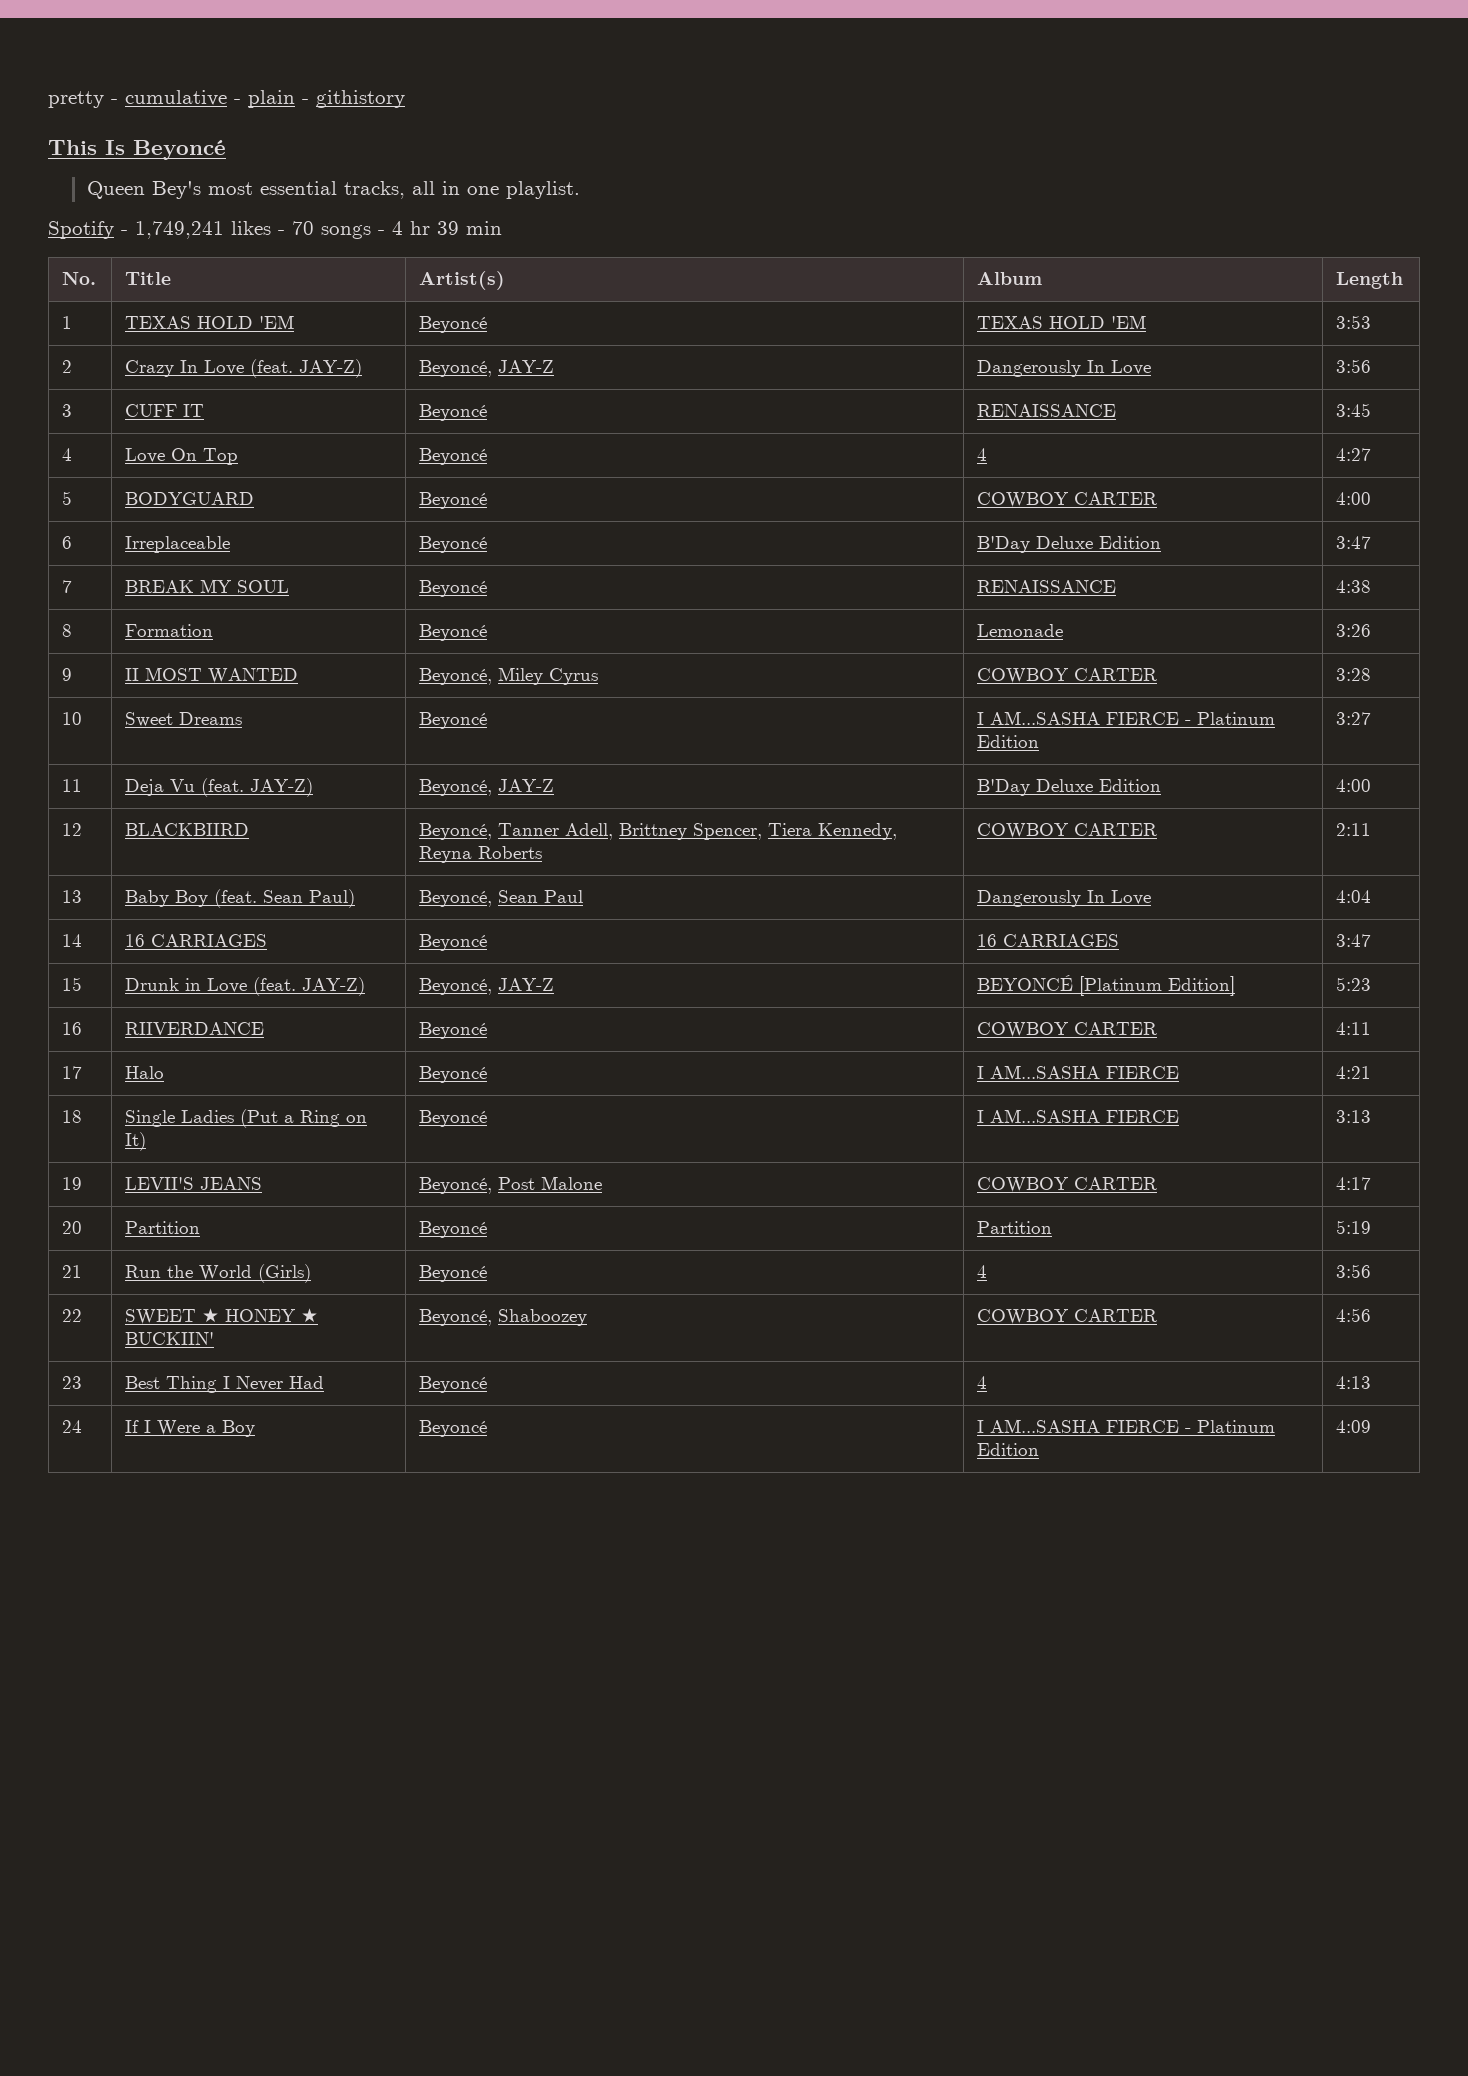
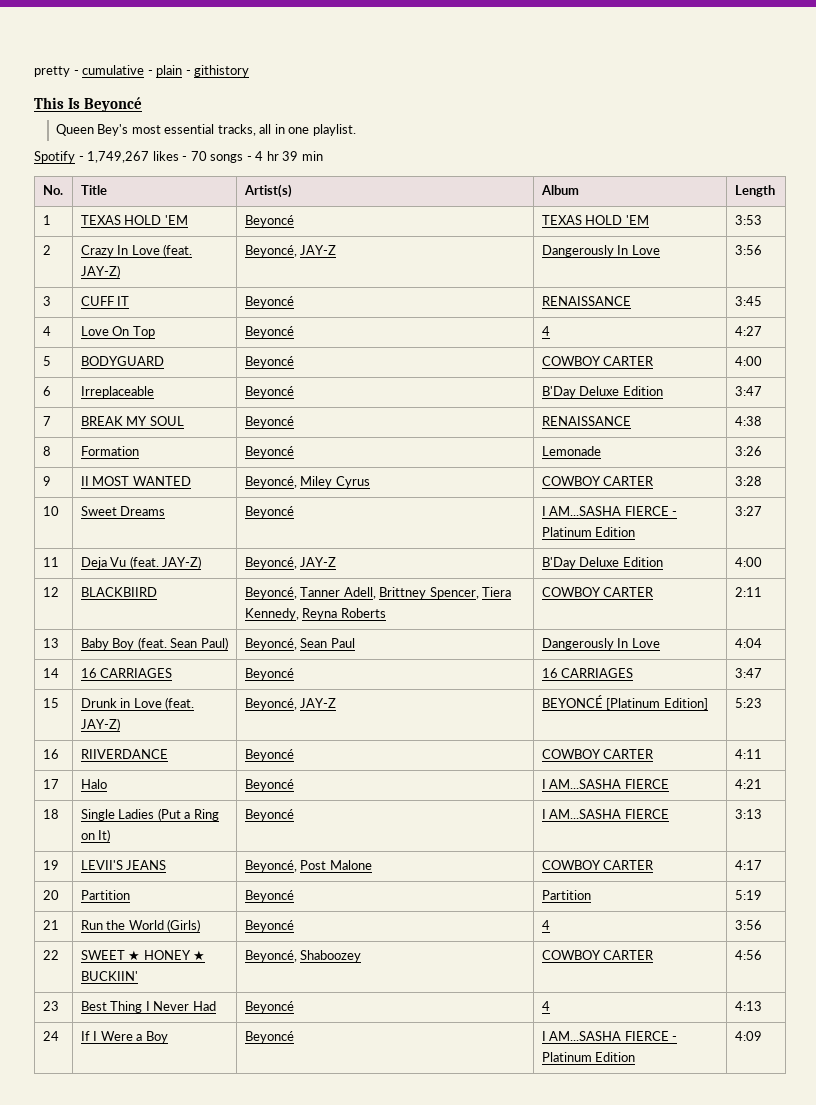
[135,221,224,239] 1,749,241 -> [87,151,150,163] 1,749,267

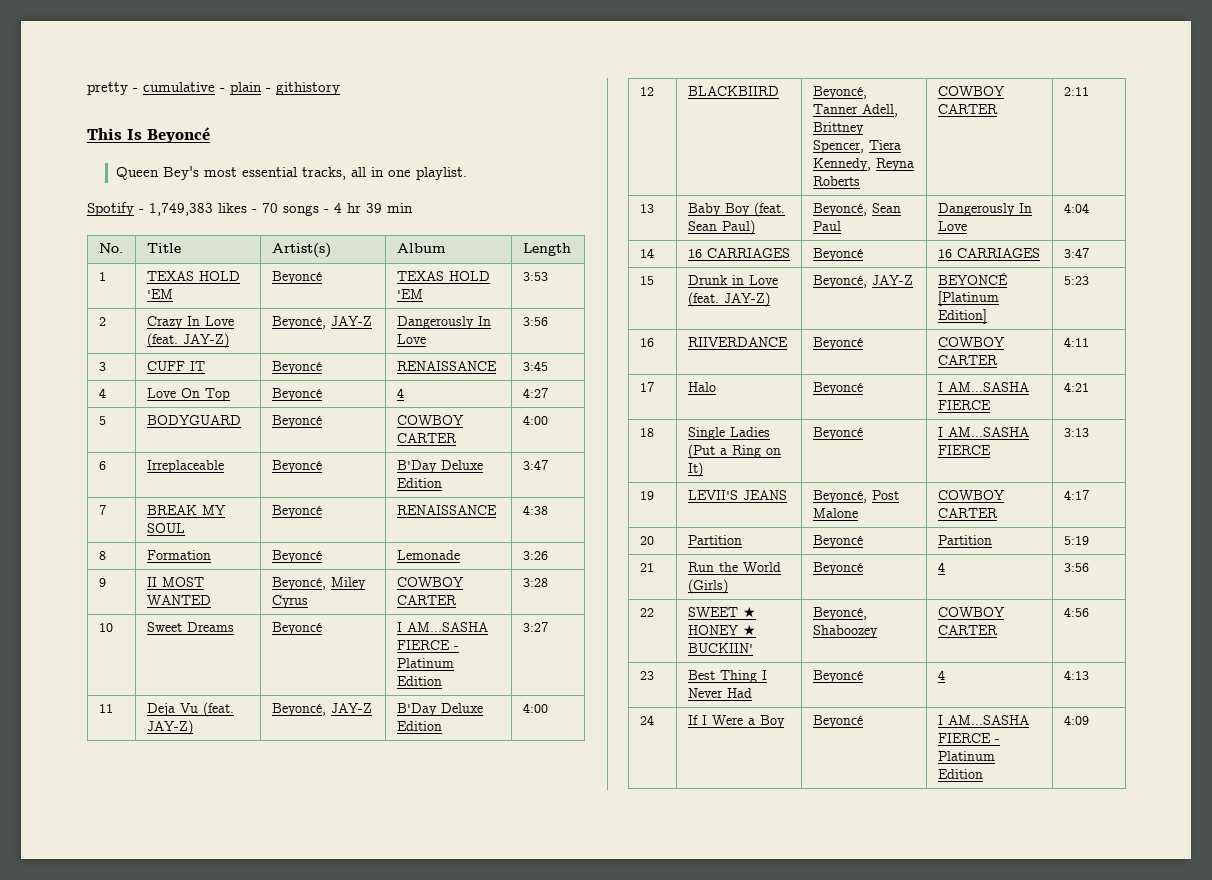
[87,151,150,163] 1,749,267 -> [149,203,213,216] 1,749,383

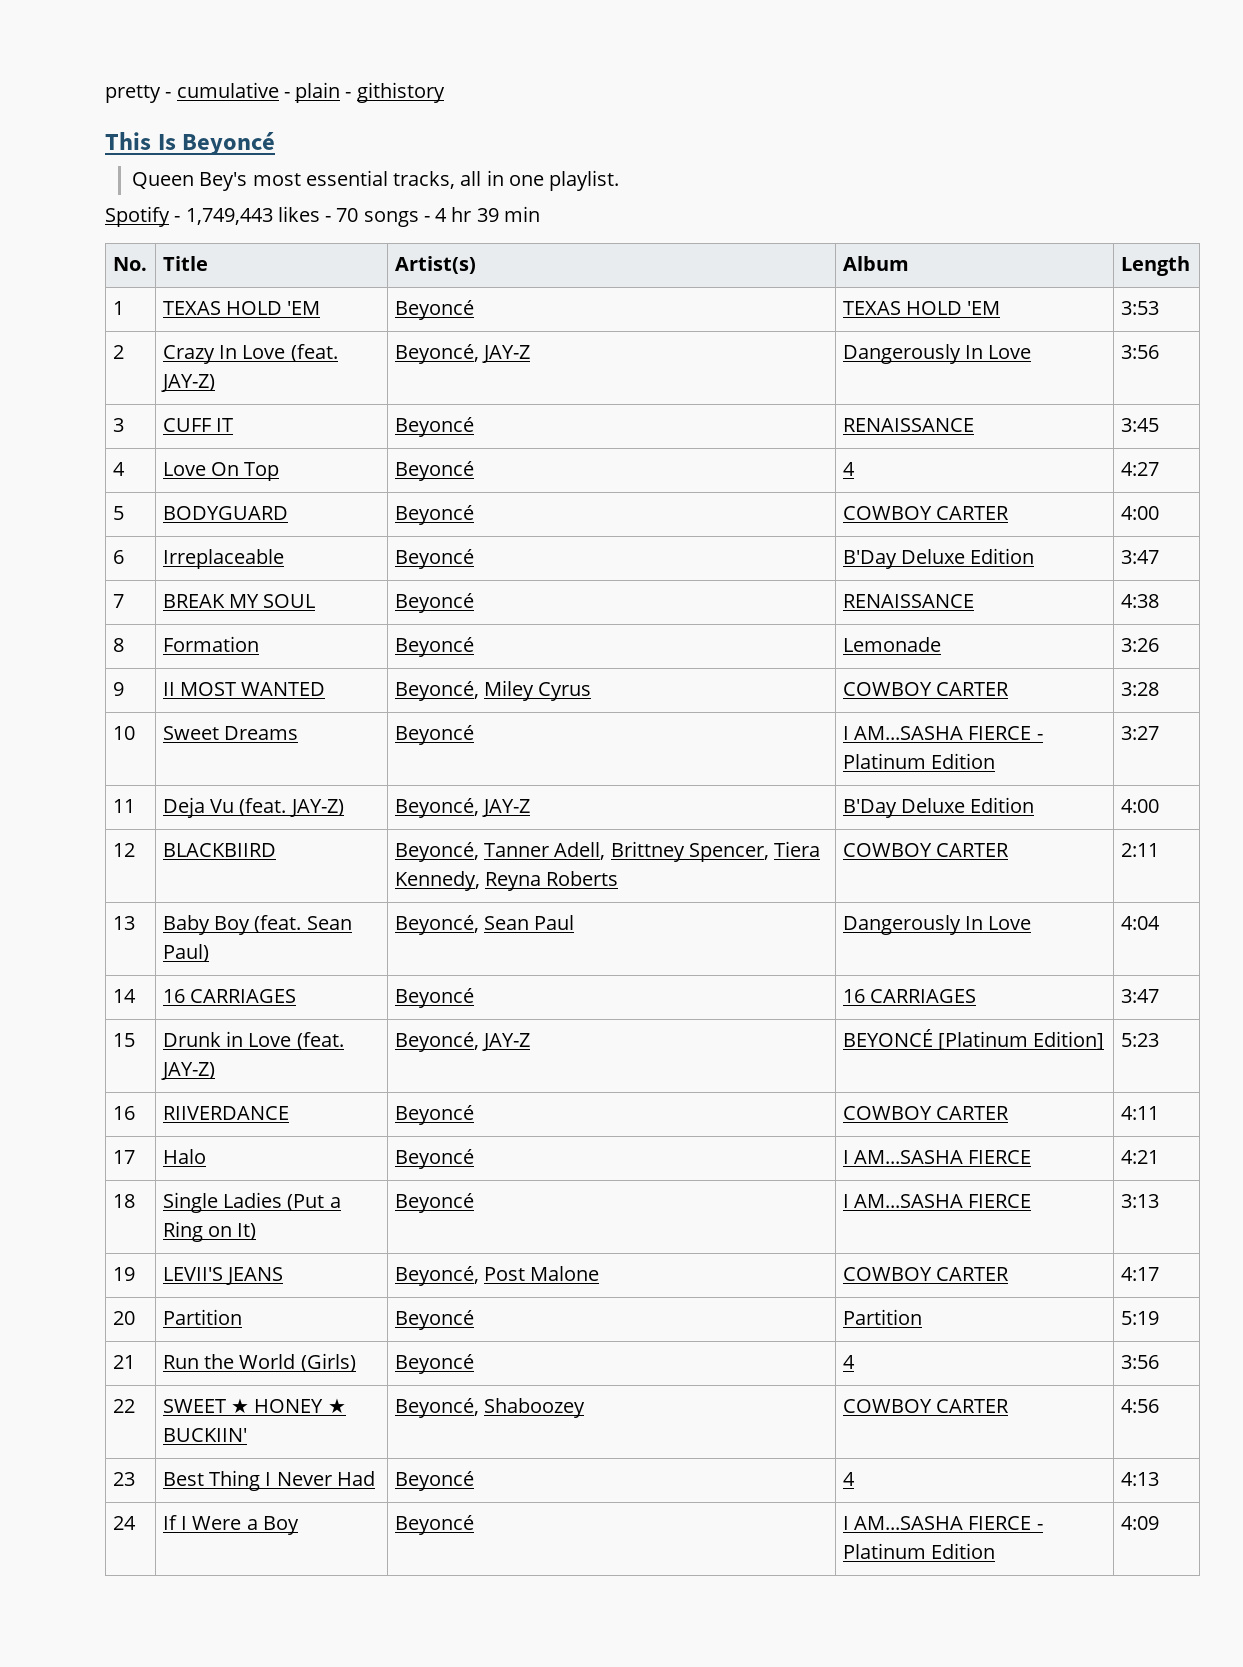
[149,203,213,216] 1,749,383 -> [185,208,273,225] 1,749,443

